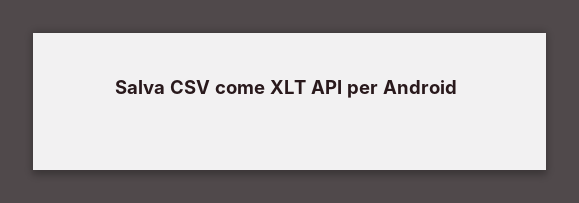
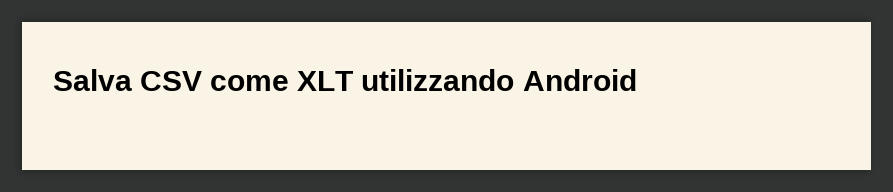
[310,80,378,98] API per -> [361,69,515,91] utilizzando

